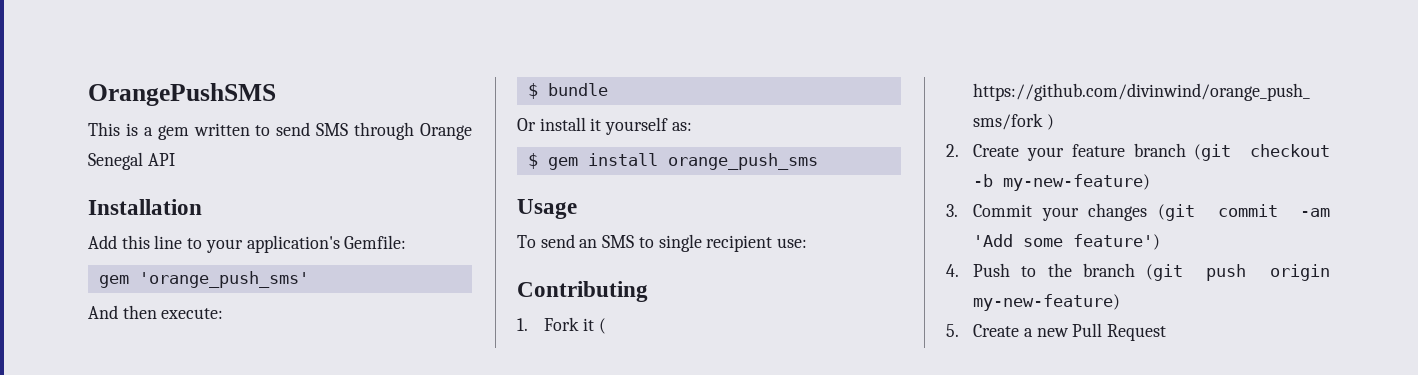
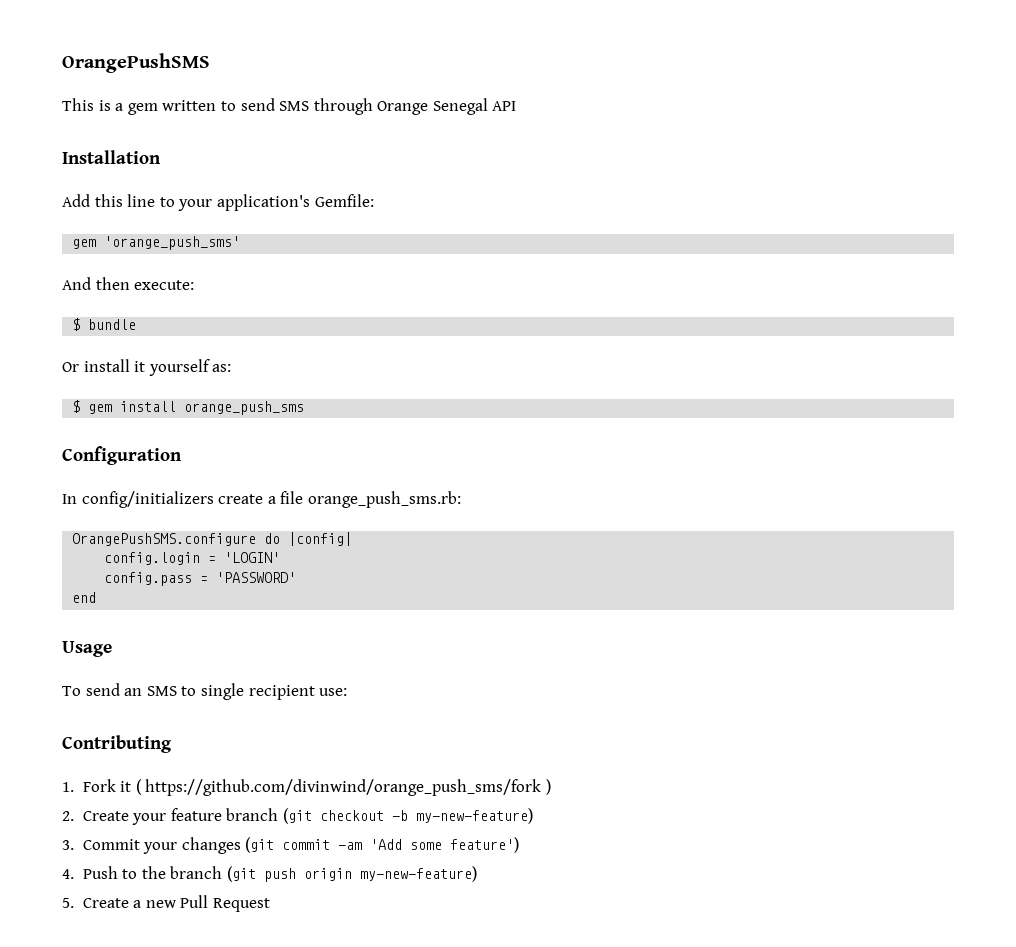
(818, 161) none -> [62,446,182,465] [62,491,461,508] [72,532,353,546] [104,552,281,565] [104,572,297,586] [72,592,97,603] // Configuration // In config/initializers create a file orange_push_sms.rb: // OrangePushSMS.configure do |config| // config.login = 'LOGIN' // config.pass = 'PASSWORD' // end

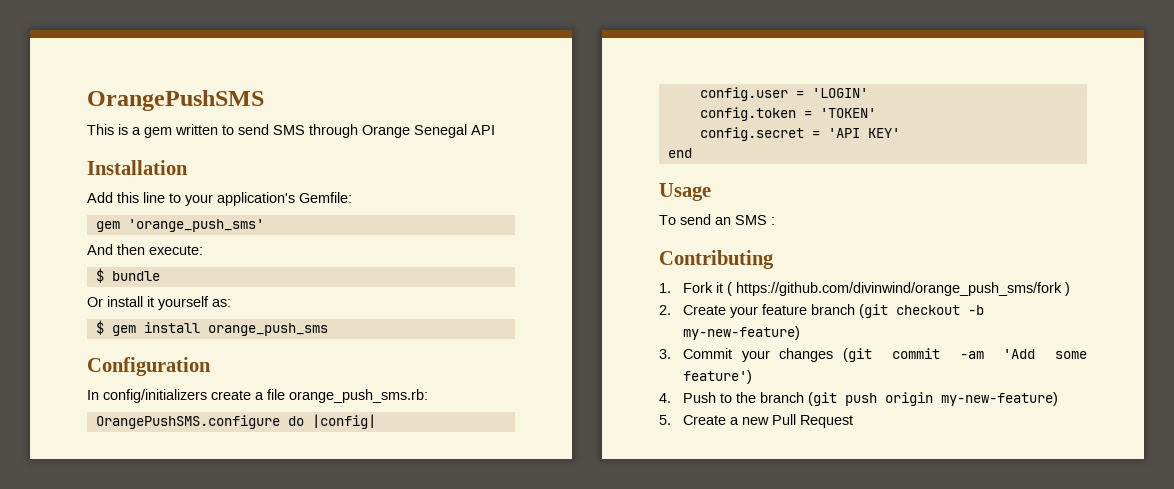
[104,552,201,565] config.login -> [699,87,788,101] config.user
[104,572,297,586] config.pass = 'PASSWORD' -> [699,107,876,121] [699,127,900,141] config.token = 'TOKEN' // config.secret = 'API KEY'
[181,683,348,700] to single recipient use: -> [771,217,775,225] :

